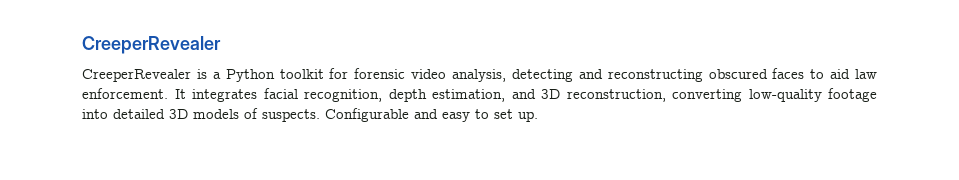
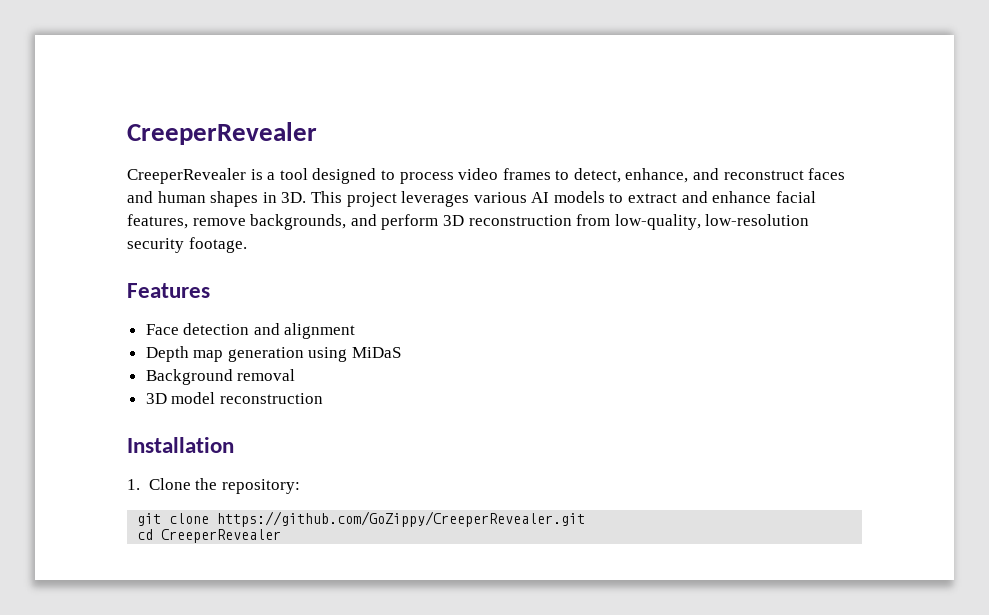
[225,68,877,82] [82,88,877,102] [82,108,538,122] Python toolkit for forensic video analysis, detecting and reconstructing obscured faces to aid law enforcement. It integrates facial recognition, depth estimation, and 3D reconstruction, converting low-quality footage into detailed 3D models of suspects. Configurable and easy to set up. -> [279,168,846,184] [127,191,816,207] [127,214,810,230] [127,237,247,253] [127,283,210,298] [145,323,356,339] [145,346,402,362] [145,369,296,385] [145,392,323,404] [127,437,234,453] [127,478,300,494] [137,511,586,527] [137,529,282,543] tool designed to process video frames to detect, enhance, and reconstruct faces and human shapes in 3D. This project leverages various AI models to extract and enhance facial features, remove backgrounds, and perform 3D reconstruction from low-quality, low-resolution security footage. // Features // Face detection and alignment // Depth map generation using MiDaS // Background removal // 3D model reconstruction // Installation // 1. Clone the repository: // git clone https://github.com/GoZippy/CreeperRevealer.git // cd CreeperRevealer

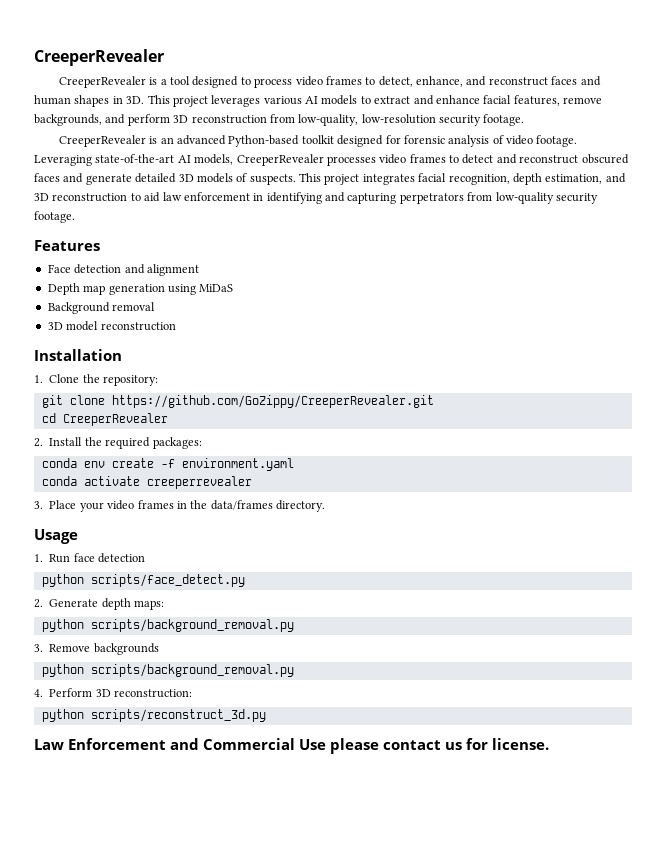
(247, 245) none -> [58,135,578,147] [34,154,629,166] [34,173,626,185] [34,192,598,204] [34,211,75,223] // CreeperRevealer is an advanced Python-based toolkit designed for forensic analysis of video footage. Leveraging state-of-the-art AI models, CreeperRevealer processes video frames to detect and reconstruct obscured faces and generate detailed 3D models of suspects. This project integrates facial recognition, depth estimation, and 3D reconstruction to aid law enforcement in identifying and capturing perpetrators from low-quality security footage.
(282, 536) none -> [34,437,202,449] [41,458,294,471] [41,476,252,489] [34,500,326,512] [34,529,78,544] [34,553,146,563] [41,574,245,587] [34,598,165,610] [41,619,294,632] [34,643,159,655] [41,664,294,677] [34,688,193,698] [41,709,266,722] [34,738,549,754] // 2. Install the required packages: // conda env create -f environment.yaml // conda activate creeperrevealer // 3. Place your video frames in the data/frames directory. // Usage // 1. Run face detection // python scripts/face_detect.py // 2. Generate depth maps: // python scripts/background_removal.py // 3. Remove backgrounds // python scripts/background_removal.py // 4. Perform 3D reconstruction: // python scripts/reconstruct_3d.py // Law Enforcement and Commercial Use please contact us for license.

